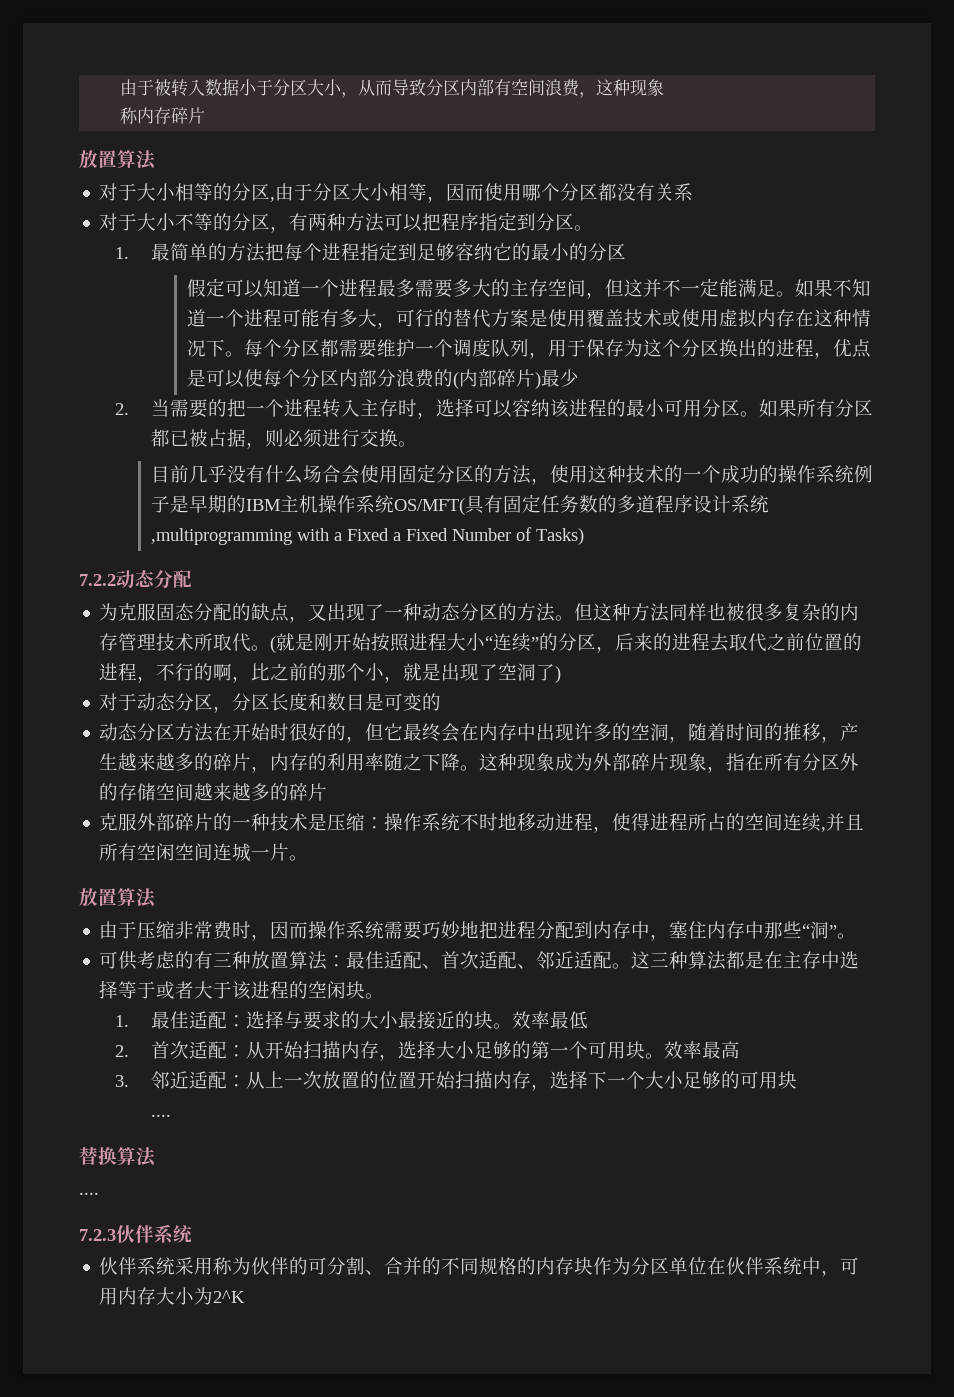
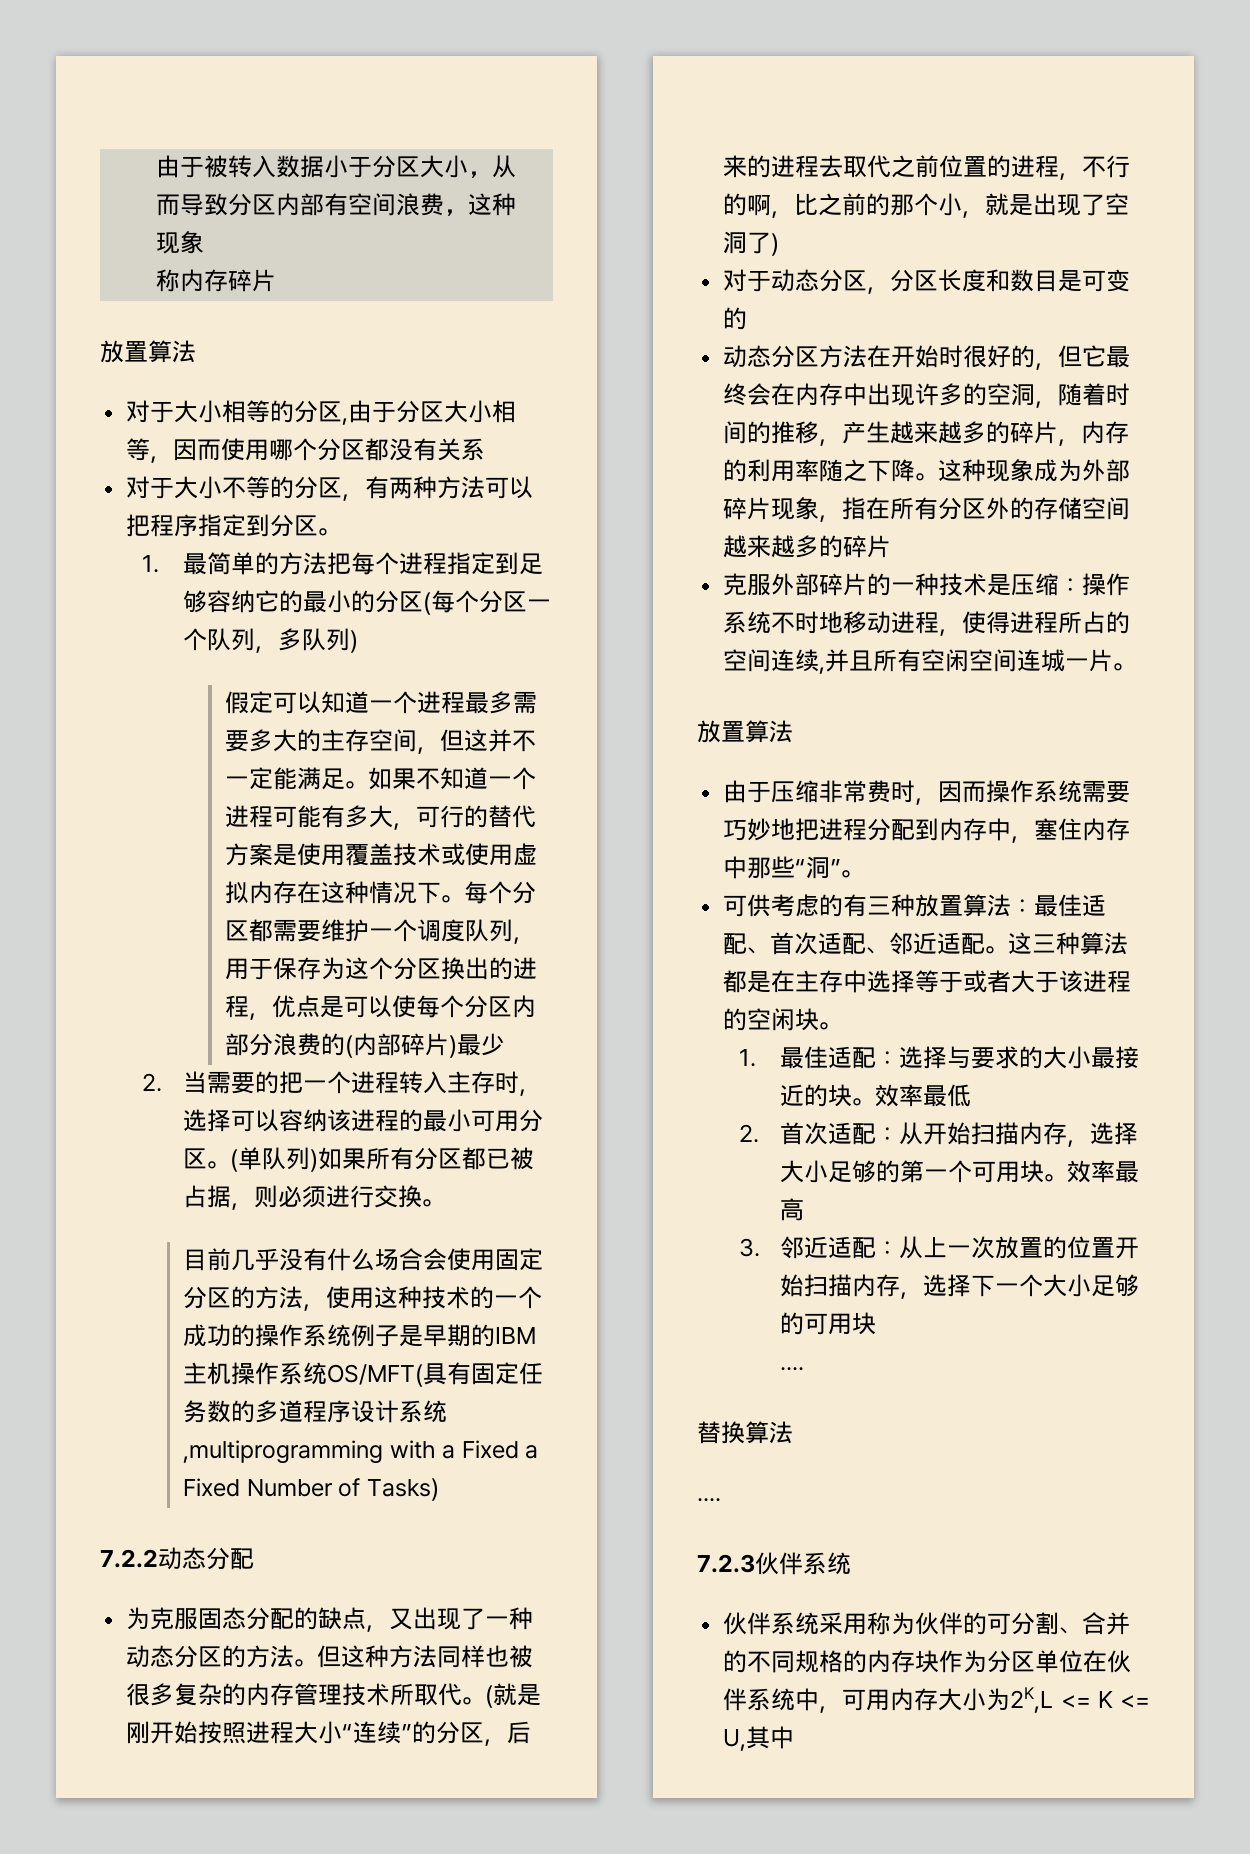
(626, 252) none -> [423,590,552,615] [183,628,359,653] (每个分区一个队列，多队列)
(759, 414) none -> [230,1147,319,1172] (单队列)
[213,1290,246,1303] 2^K -> [1010,1687,1150,1713] [723,1726,795,1751] 2K,L <= K <= U,其中

